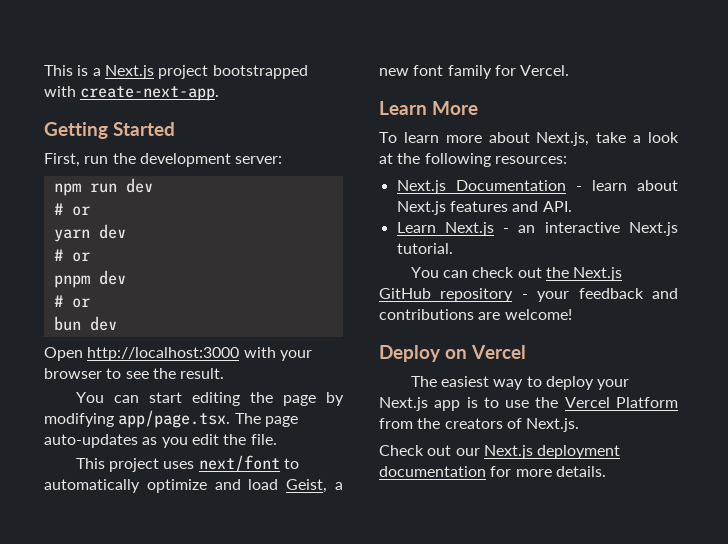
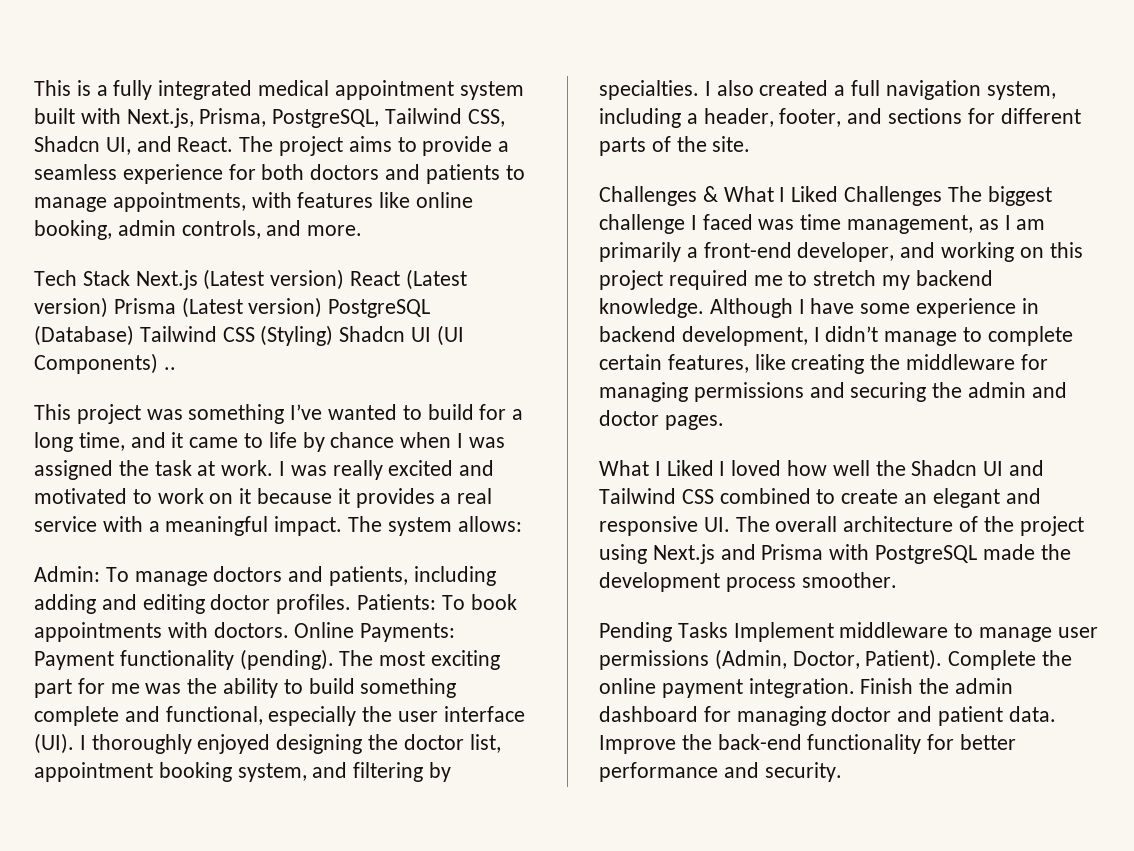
[104,65,308,79] [44,86,220,101] [44,122,175,139] [44,153,283,167] [53,178,153,196] [53,203,90,216] [53,224,126,242] [53,249,90,262] [53,270,126,288] [53,295,90,308] [53,316,117,331] [44,347,312,361] [44,368,225,379] [75,392,344,406] [44,410,298,428] [44,434,277,448] [75,455,300,472] [44,479,343,493] [379,65,570,79] [379,101,478,115] [379,132,679,146] [379,153,567,167] [396,180,678,194] [396,201,572,215] [396,222,678,236] [396,243,453,254] [410,267,623,281] [379,288,678,302] [379,309,572,320] [379,345,526,362] [410,376,630,390] [379,397,678,411] [379,418,580,432] [379,445,621,459] [379,466,606,477] Next.js project bootstrapped with create-next-app. // Getting Started // First, run the development server: // npm run dev // # or // yarn dev // # or // pnpm dev // # or // bun dev // Open http://localhost:3000 with your browser to see the result. // You can start editing the page by modifying app/page.tsx. The page auto-updates as you edit the file. // This project uses next/font to automatically optimize and load Geist, a new font family for Vercel. // Learn More // To learn more about Next.js, take a look at the following resources: // Next.js Documentation - learn about Next.js features and API. // Learn Next.js - an interactive Next.js tutorial. // You can check out the Next.js GitHub repository - your feedback and contributions are welcome! // Deploy on Vercel // The easiest way to deploy your Next.js app is to use the Vercel Platform from the creators of Next.js. // Check out our Next.js deployment documentation for more details. -> [113,80,524,100] [34,108,505,128] [34,136,510,156] [34,164,525,184] [34,192,474,212] [34,220,363,240] [34,269,467,290] [34,297,431,318] [34,325,464,346] [34,353,176,374] [34,404,524,424] [34,432,505,452] [34,460,495,480] [34,488,493,508] [34,516,522,536] [34,566,496,586] [34,594,517,614] [34,622,456,642] [34,649,501,670] [34,678,457,698] [34,706,525,726] [34,733,501,754] [34,762,452,782] [599,80,1056,100] [599,108,1081,128] [599,136,751,156] [599,186,1052,206] [599,214,1046,234] [599,242,1083,262] [599,270,993,290] [599,298,1039,318] [599,326,1073,346] [599,354,1048,374] [599,382,1067,402] [599,410,724,430] [599,460,1045,476] [599,488,1041,508] [599,516,1084,536] [599,544,1071,564] [599,572,897,592] [599,622,1098,642] [599,649,1073,670] [599,678,1014,698] [599,706,1056,726] [599,734,1017,754] [599,762,842,782] fully integrated medical appointment system built with Next.js, Prisma, PostgreSQL, Tailwind CSS, Shadcn UI, and React. The project aims to provide a seamless experience for both doctors and patients to manage appointments, with features like online booking, admin controls, and more. // Tech Stack Next.js (Latest version) React (Latest version) Prisma (Latest version) PostgreSQL (Database) Tailwind CSS (Styling) Shadcn UI (UI Components) .. // This project was something I’ve wanted to build for a long time, and it came to life by chance when I was assigned the task at work. I was really excited and motivated to work on it because it provides a real service with a meaningful impact. The system allows: // Admin: To manage doctors and patients, including adding and editing doctor profiles. Patients: To book appointments with doctors. Online Payments: Payment functionality (pending). The most exciting part for me was the ability to build something complete and functional, especially the user interface (UI). I thoroughly enjoyed designing the doctor list, appointment booking system, and filtering by specialties. I also created a full navigation system, including a header, footer, and sections for different parts of the site. // Challenges & What I Liked Challenges The biggest challenge I faced was time management, as I am primarily a front-end developer, and working on this project required me to stretch my backend knowledge. Although I have some experience in backend development, I didn’t manage to complete certain features, like creating the middleware for managing permissions and securing the admin and doctor pages. // What I Liked I loved how well the Shadcn UI and Tailwind CSS combined to create an elegant and responsive UI. The overall architecture of the project using Next.js and Prisma with PostgreSQL made the development process smoother. // Pending Tasks Implement middleware to manage user permissions (Admin, Doctor, Patient). Complete the online payment integration. Finish the admin dashboard for managing doctor and patient data. Improve the back-end functionality for better performance and security.

